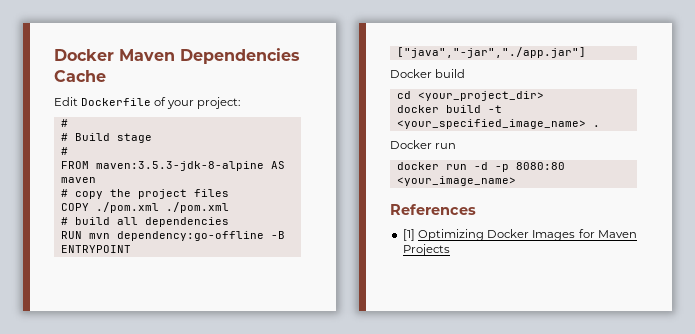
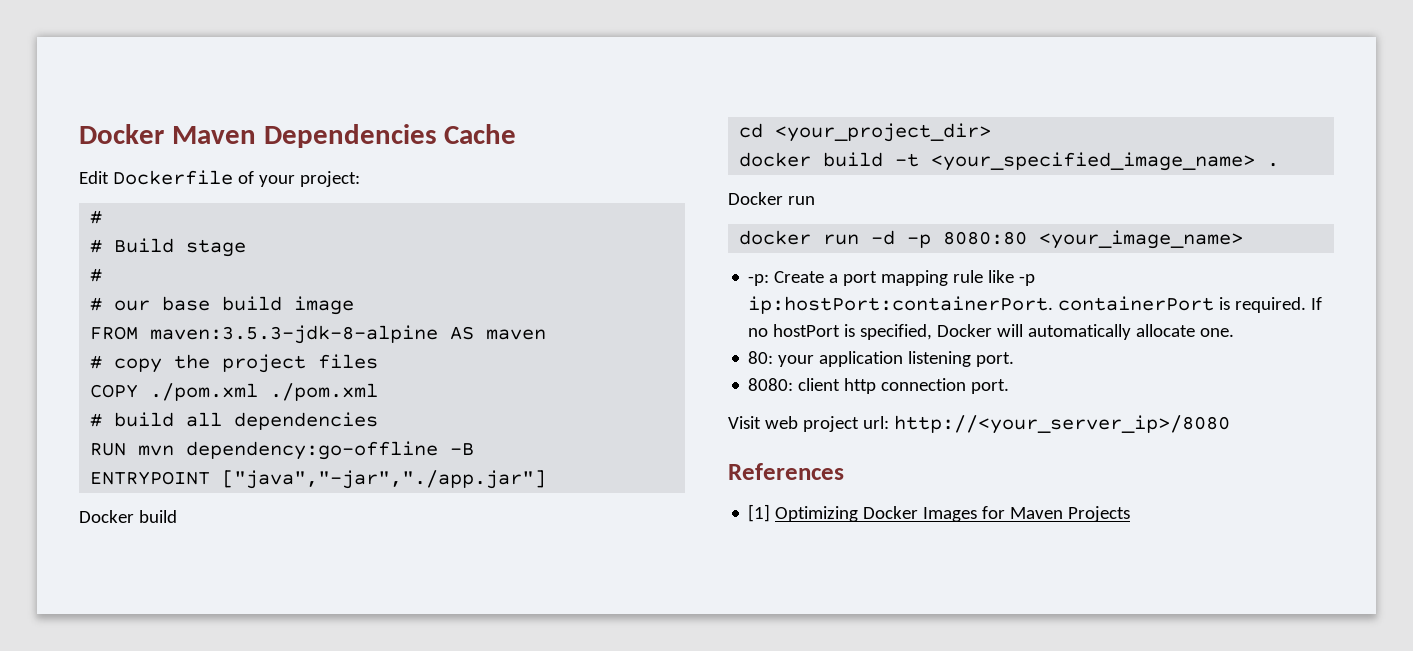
(68, 151) none -> [90,296,355,315] // # our base build image
(516, 181) none -> [748,270,1036,286] [748,296,1323,314] [748,324,1235,340] [748,351,1015,367] [748,378,1010,394] [728,415,1230,434] // -p: Create a port mapping rule like -p ip:hostPort:containerPort. containerPort is required. If no hostPort is specified, Docker will automatically allocate one. // 80: your application listening port. // 8080: client http connection port. // Visit web project url: http://<your_server_ip>/8080

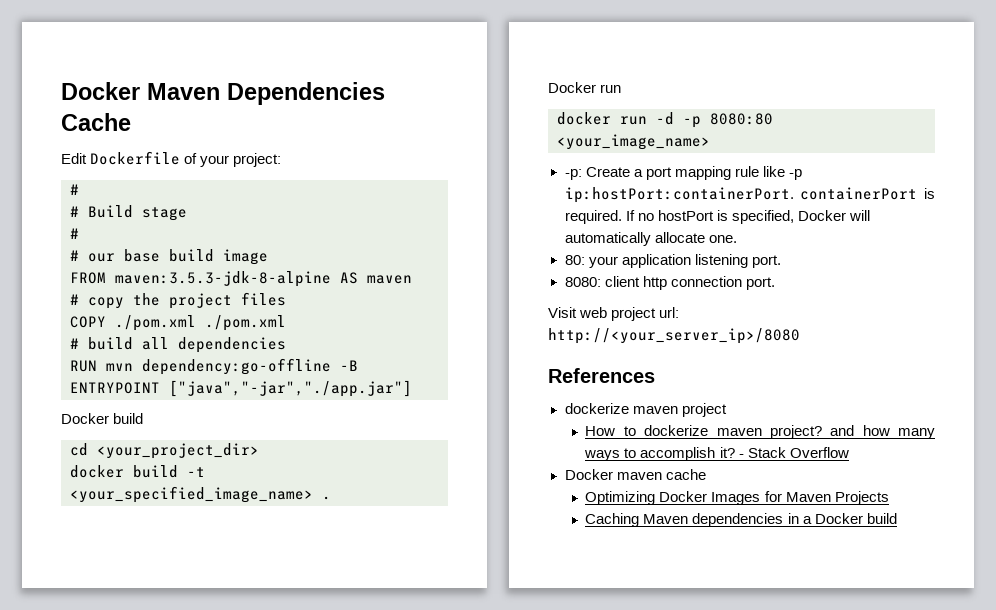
[748,504,771,522] [1] -> [564,403,727,417] [585,425,935,439] [584,447,849,461] [564,469,706,480] dockerize maven project // How to dockerize maven project? and how many ways to accomplish it? - Stack Overflow // Docker maven cache //
(1131, 514) none -> [585,513,897,527] // Caching Maven dependencies in a Docker build

